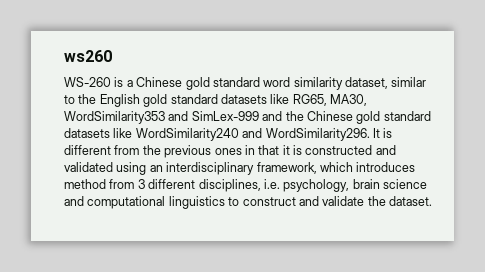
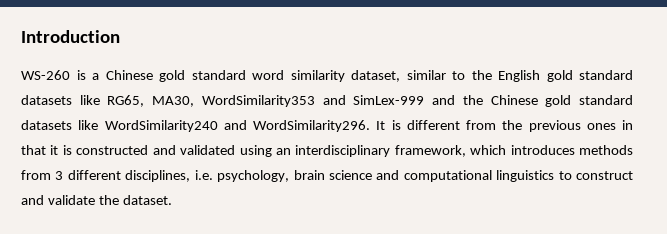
[64,50,112,62] ws260 -> [21,30,120,43] Introduction
[64,179,106,189] method -> [579,145,633,155] methods

